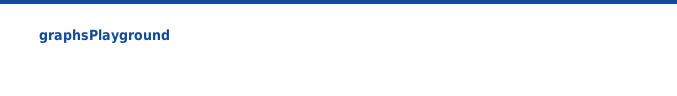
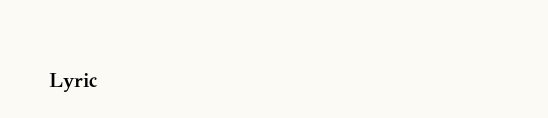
[39,29,170,44] graphsPlayground -> [49,73,97,92] Lyric

